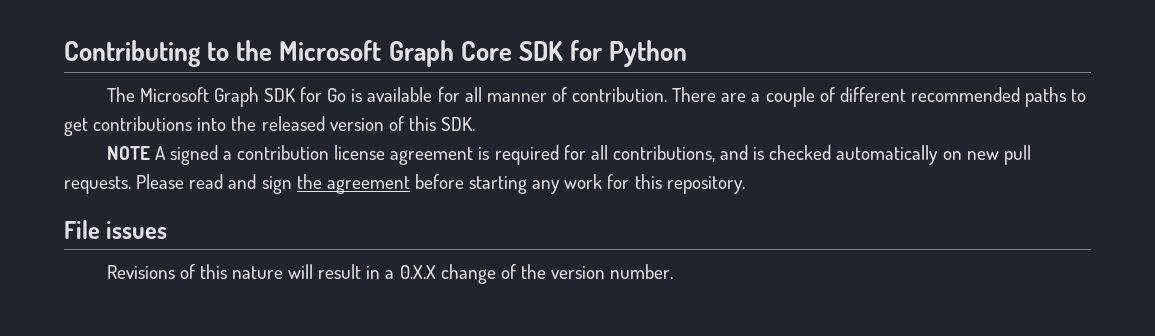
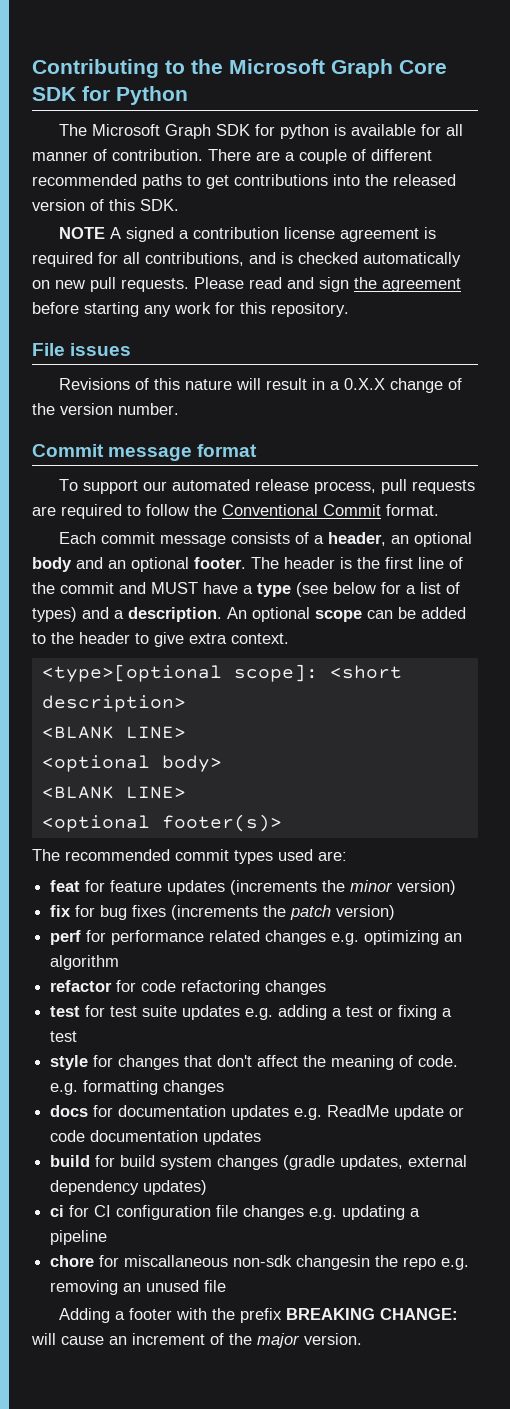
[327,88,347,102] Go -> [280,124,330,139] python
(674, 271) none -> [32,444,258,461] [59,479,476,494] [32,504,439,519] [59,532,473,547] [32,557,463,572] [32,582,460,597] [32,607,466,622] [32,632,289,647] [41,664,402,682] [41,695,186,712] [41,726,186,739] [41,755,222,772] [41,786,186,799] [41,814,282,832] [32,849,347,864] [50,880,457,895] [50,905,396,920] [50,930,463,945] [50,955,120,970] [50,980,327,995] [50,1005,453,1020] [50,1031,78,1042] [50,1055,459,1070] [50,1080,225,1095] [50,1105,465,1120] [50,1130,262,1145] [50,1155,468,1170] [50,1180,208,1195] [50,1205,421,1220] [50,1230,108,1245] [50,1255,470,1270] [50,1280,227,1295] [59,1308,459,1323] [31,1333,362,1348] // Commit message format // To support our automated release process, pull requests are required to follow the Conventional Commit format. // Each commit message consists of a header, an optional body and an optional footer. The header is the first line of the commit and MUST have a type (see below for a list of types) and a description. An optional scope can be added to the header to give extra context. // <type>[optional scope]: <short description> // <BLANK LINE> // <optional body> // <BLANK LINE> // <optional footer(s)> // The recommended commit types used are: // feat for feature updates (increments the minor version) // fix for bug fixes (increments the patch version) // perf for performance related changes e.g. optimizing an algorithm // refactor for code refactoring changes // test for test suite updates e.g. adding a test or fixing a test // style for changes that don't affect the meaning of code. e.g. formatting changes // docs for documentation updates e.g. ReadMe update or code documentation updates // build for build system changes (gradle updates, external dependency updates) // ci for CI configuration file changes e.g. updating a pipeline // chore for miscallaneous non-sdk changesin the repo e.g. removing an unused file // Adding a footer with the prefix BREAKING CHANGE: will cause an increment of the major version.

